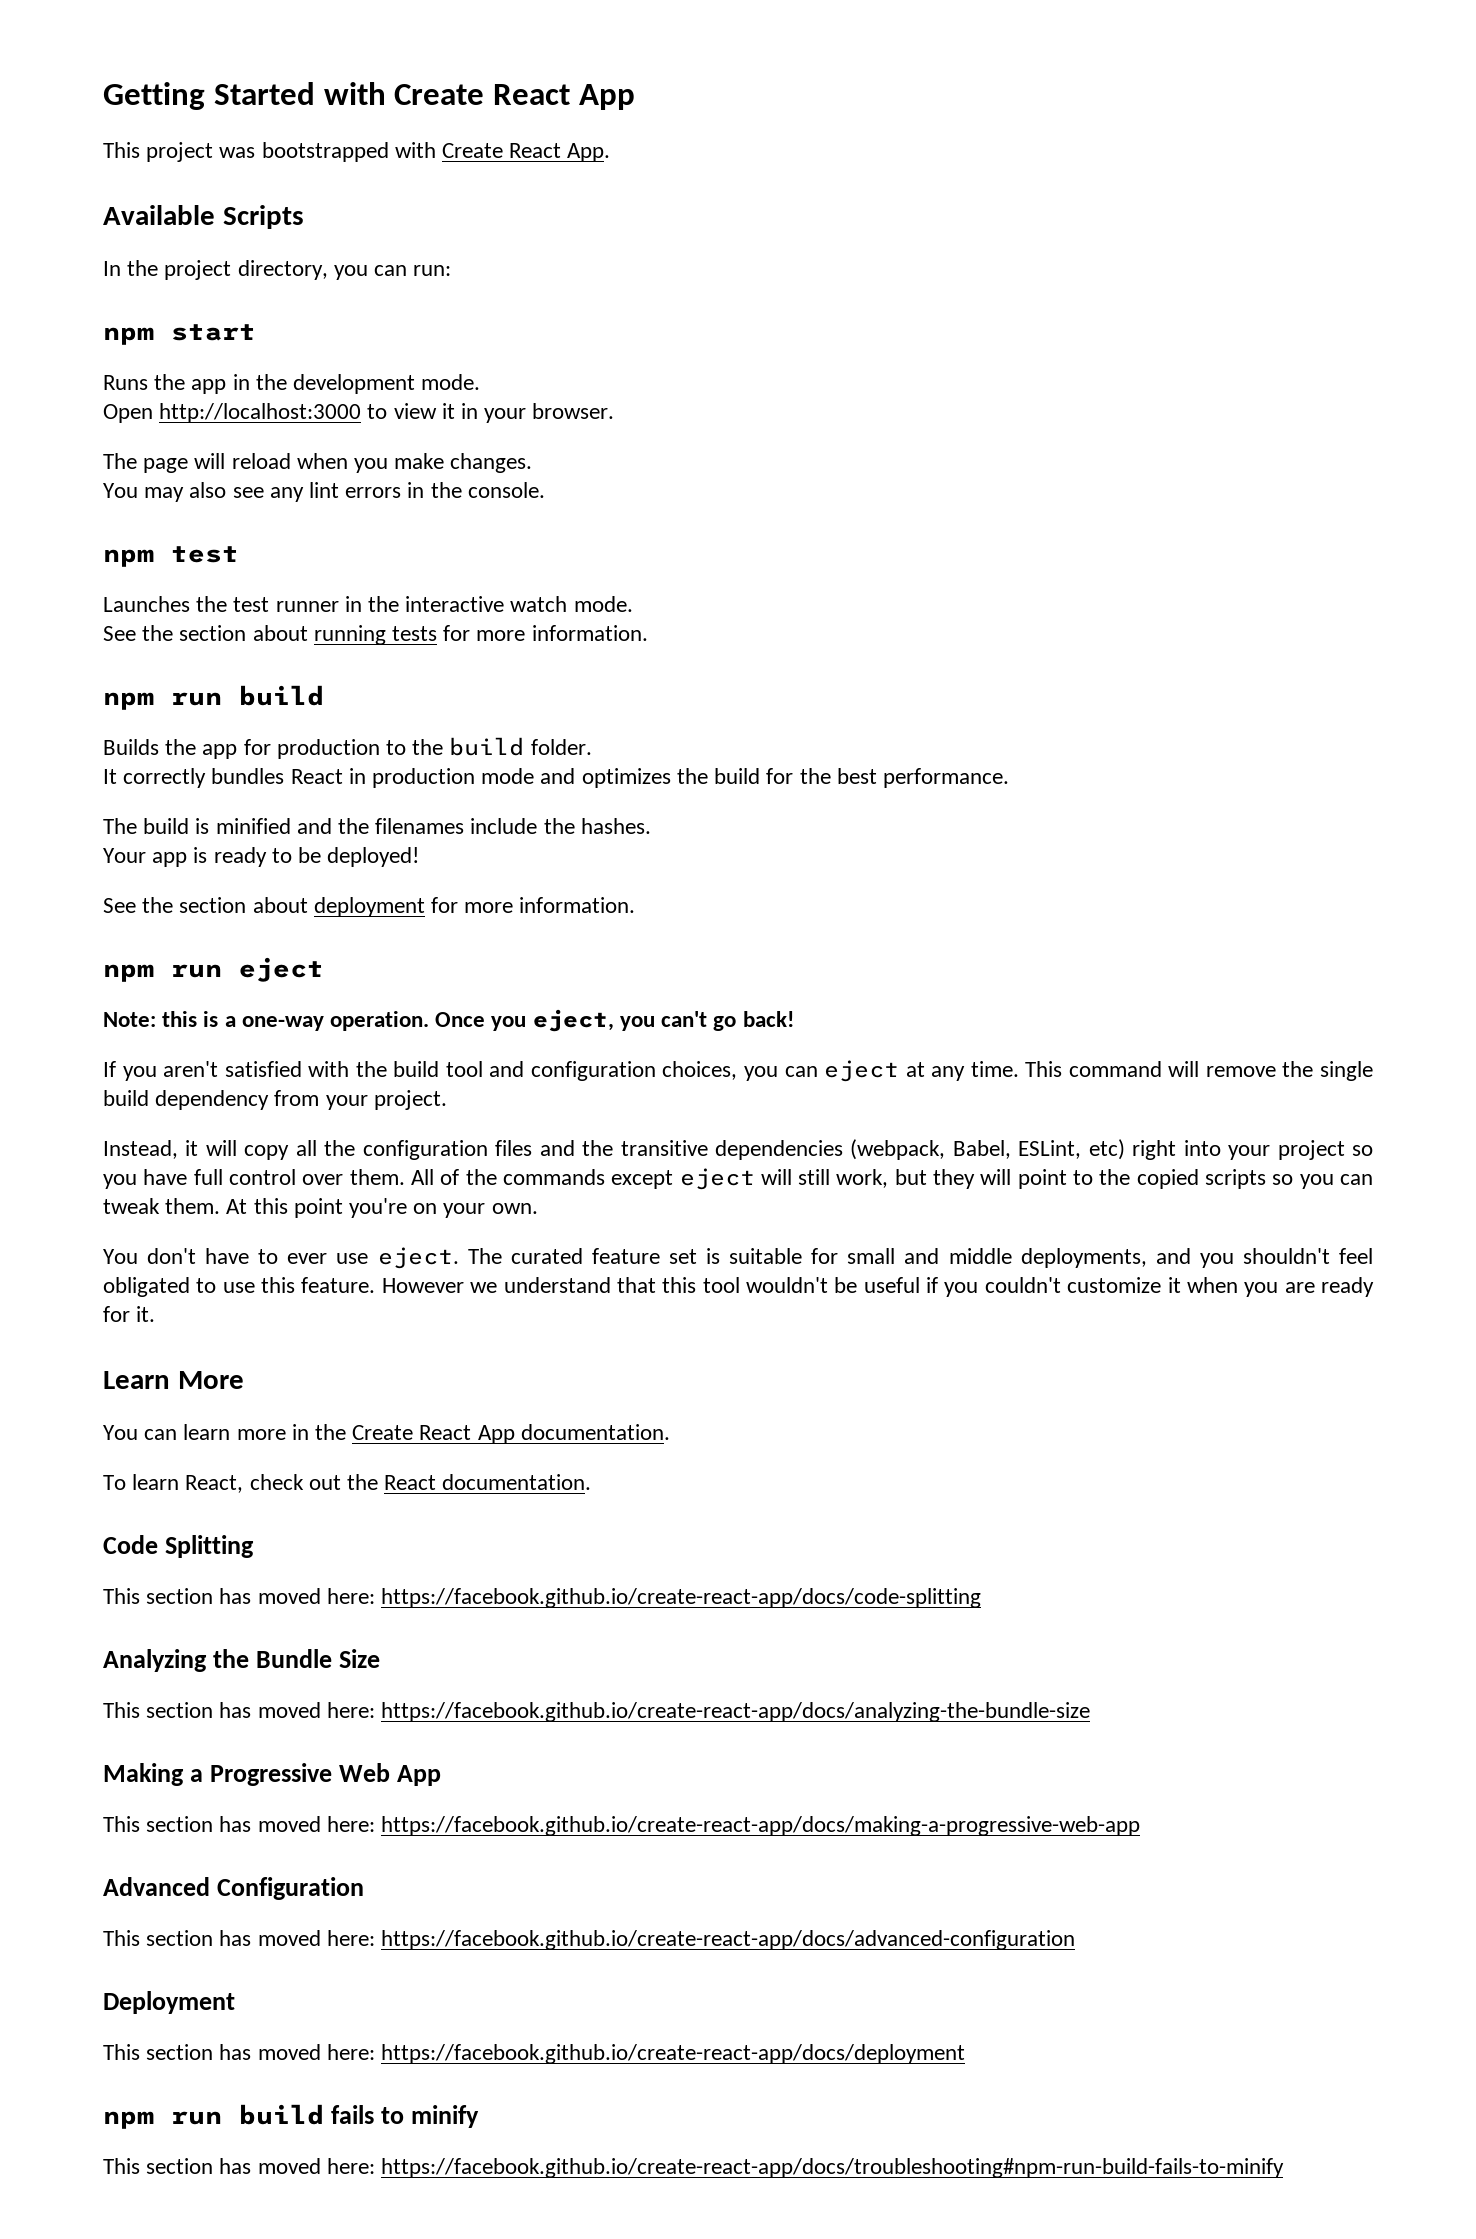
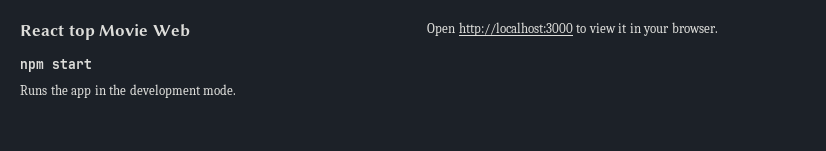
[103,82,635,110] [103,142,611,162] [103,205,304,229] [103,260,452,280] Getting Started with Create React App // This project was bootstrapped with Create React App. // Available Scripts // In the project directory, you can run: -> [20,24,190,40] React top Movie Web
[103,453,533,473] [103,482,545,502] [103,546,239,567] [103,596,633,612] [103,625,648,645] [103,685,324,710] [103,737,592,759] [103,768,1009,788] [103,818,651,834] [103,847,420,867] [103,897,636,917] [103,957,324,982] [103,1009,794,1032] [103,1060,1373,1082] [103,1090,447,1110] [103,1139,1374,1160] [103,1168,1374,1190] [103,1198,538,1218] [103,1247,1373,1269] [103,1277,1374,1297] [103,1306,156,1322] [103,1371,244,1389] [103,1424,670,1444] [103,1474,592,1493] [103,1535,255,1558] [103,1588,982,1608] [103,1649,381,1672] [103,1702,1091,1722] [103,1763,442,1786] [103,1816,1141,1836] [103,1877,365,1900] [103,1930,1076,1950] [103,1991,235,2014] [103,2044,966,2064] [103,2104,480,2129] [103,2158,1285,2178] // The page will reload when you make changes. // You may also see any lint errors in the console. // npm test // Launches the test runner in the interactive watch mode. // See the section about running tests for more information. // npm run build // Builds the app for production to the build folder. // It correctly bundles React in production mode and optimizes the build for the best performance. // The build is minified and the filenames include the hashes. // Your app is ready to be deployed! // See the section about deployment for more information. // npm run eject // Note: this is a one-way operation. Once you eject, you can't go back! // If you aren't satisfied with the build tool and configuration choices, you can eject at any time. This command will remove the single build dependency from your project. // Instead, it will copy all the configuration files and the transitive dependencies (webpack, Babel, ESLint, etc) right into your project so you have full control over them. All of the commands except eject will still work, but they will point to the copied scripts so you can tweak them. At this point you're on your own. // You don't have to ever use eject. The curated feature set is suitable for small and middle deployments, and you shouldn't feel obligated to use this feature. However we understand that this tool wouldn't be useful if you couldn't customize it when you are ready for it. // Learn More // You can learn more in the Create React App documentation. // To learn React, check out the React documentation. // Code Splitting // This section has moved here: https://facebook.github.io/create-react-app/docs/code-splitting // Analyzing the Bundle Size // This section has moved here: https://facebook.github.io/create-react-app/docs/analyzing-the-bundle-size // Making a Progressive Web App // This section has moved here: https://facebook.github.io/create-react-app/docs/making-a-progressive-web-app // Advanced Configuration // This section has moved here: https://facebook.github.io/create-react-app/docs/advanced-configuration // Deployment // This section has moved here: https://facebook.github.io/create-react-app/docs/deployment // npm run build fails to minify // This section has moved here: https://facebook.github.io/create-react-app/docs/troubleshooting#npm-run-build-fails-to-minify -> (718, 27) none

